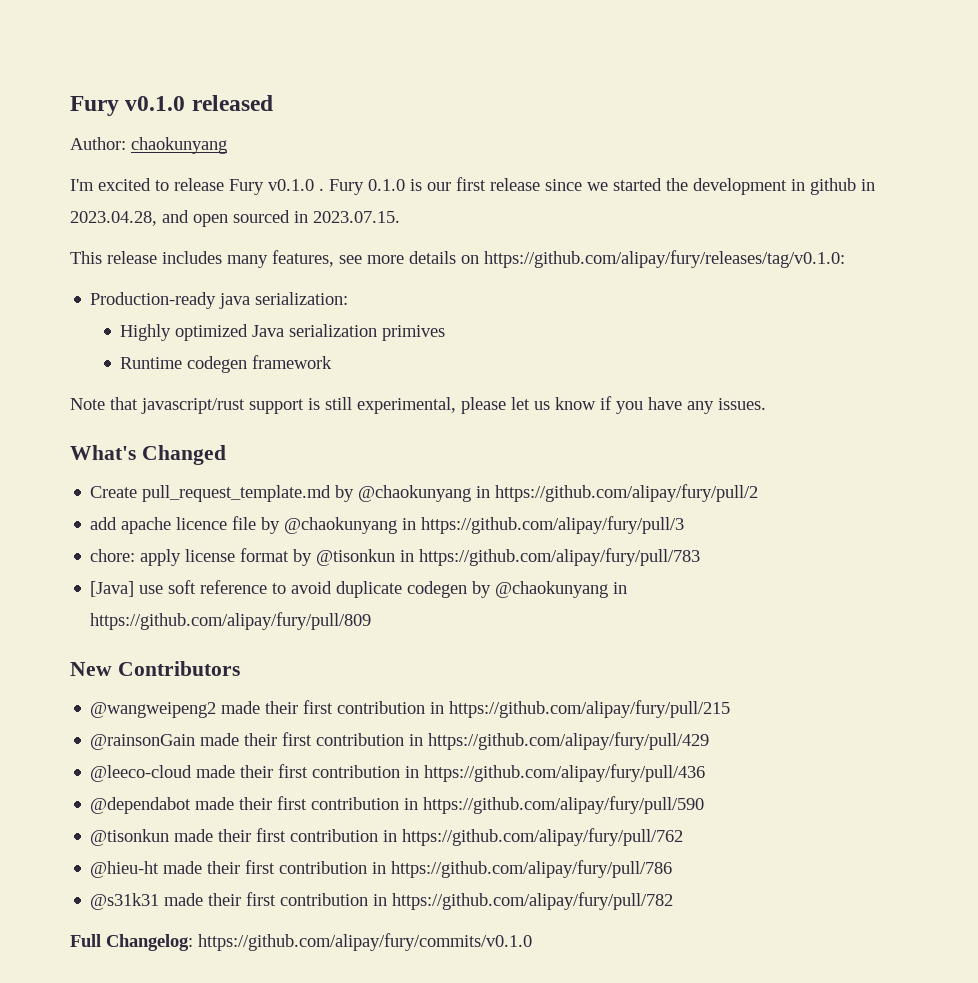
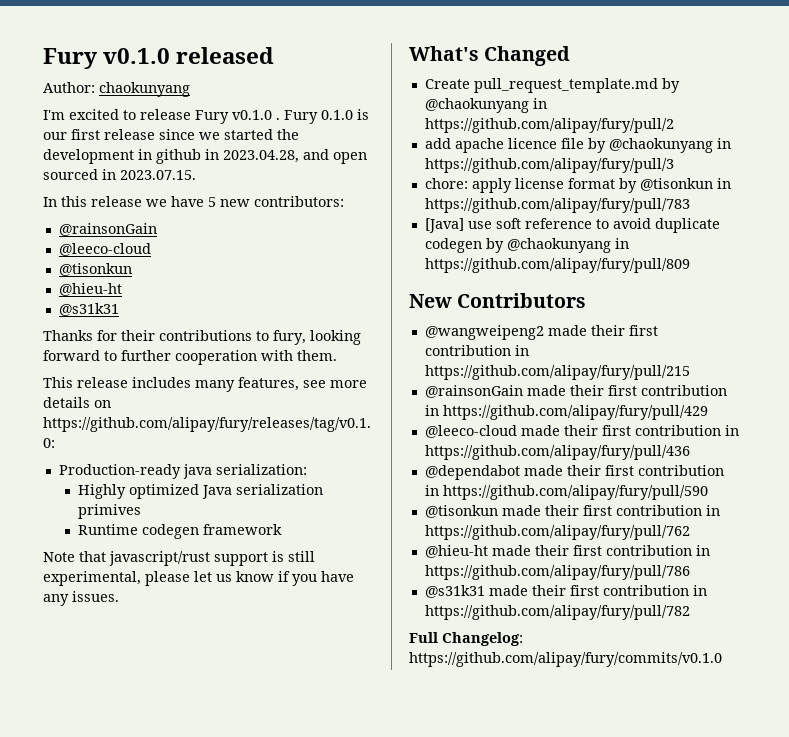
(400, 217) none -> [43,196,344,207] [58,223,157,236] [58,243,151,256] [58,263,132,276] [58,283,122,296] [58,303,119,316] [43,330,361,345] [43,350,337,365] // In this release we have 5 new contributors: // @rainsonGain // @leeco-cloud // @tisonkun // @hieu-ht // @s31k31 // Thanks for their contributions to fury, looking forward to further cooperation with them.

